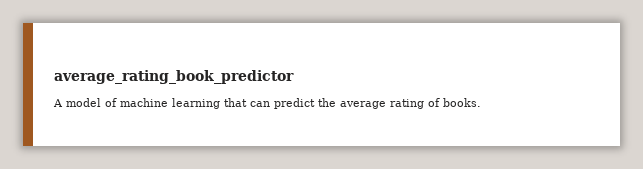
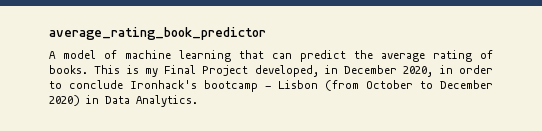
(481, 102) none -> [94,65,493,77] [49,80,493,92] [49,95,198,107] This is my Final Project developed, in December 2020, in order to conclude Ironhack's bootcamp - Lisbon (from October to December 2020) in Data Analytics.

